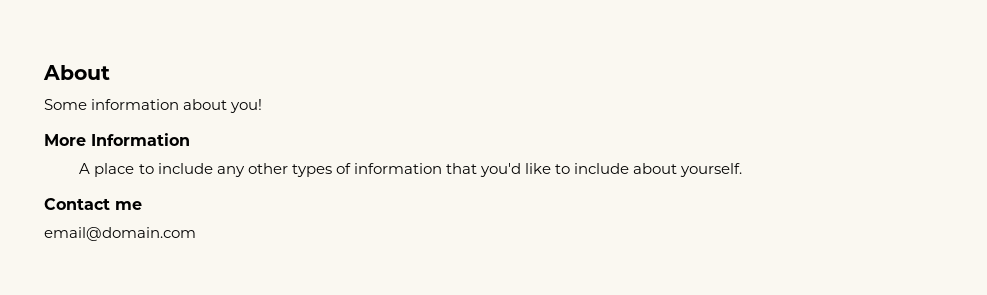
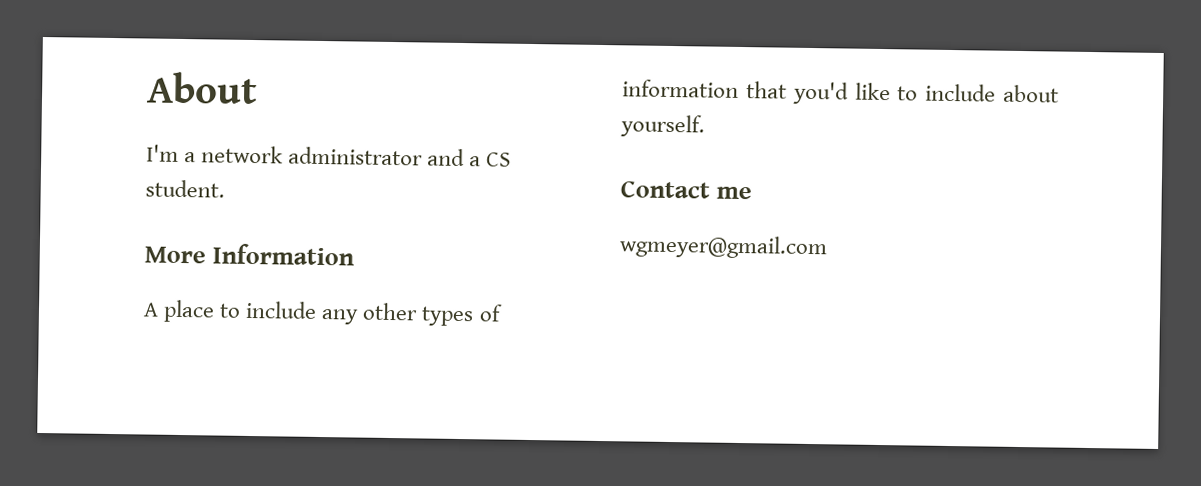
[44,99,263,113] Some information about you! -> [146,144,512,167] [145,179,225,198] I'm a network administrator and a CS student.
[44,227,196,241] email@domain.com -> [619,234,828,260] wgmeyer@gmail.com

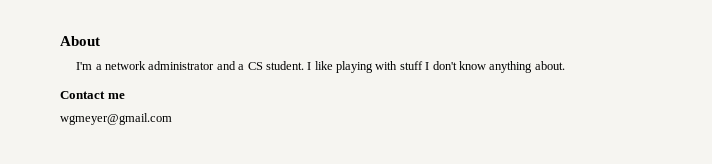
[144,243,356,266] [143,299,503,327] [622,79,1059,105] [620,114,705,138] // More Information // A place to include any other types of information that you'd like to include about yourself. -> [307,61,565,73] I like playing with stuff I don't know anything about.

